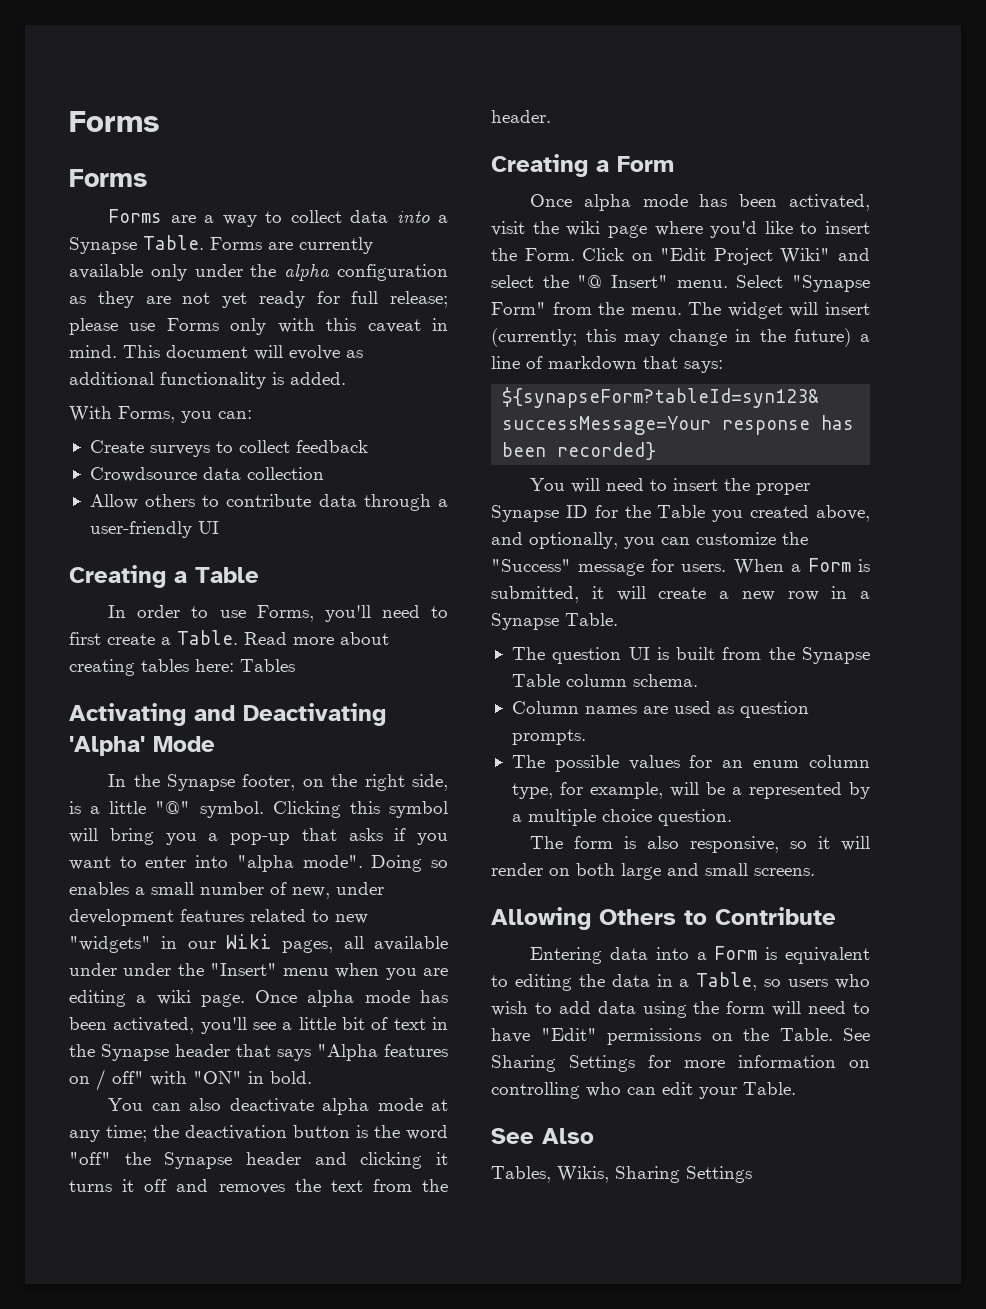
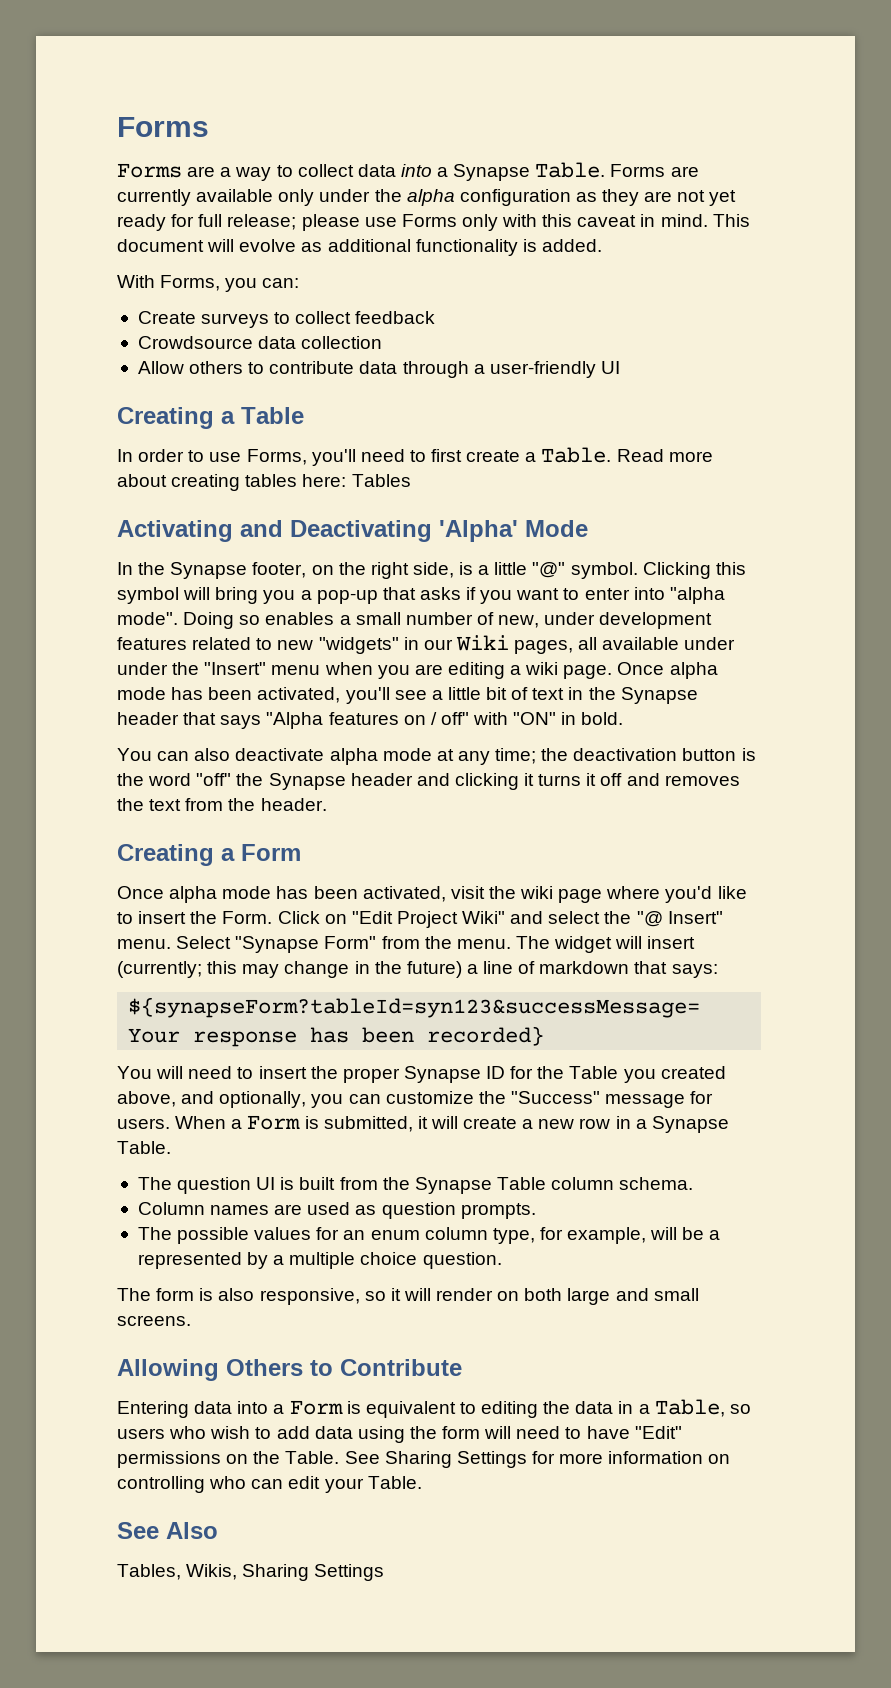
[69,111,160,132] [69,169,147,187] [108,209,163,223] Forms // Forms // Forms -> [117,117,209,137] [117,163,182,178] Forms // Forms

